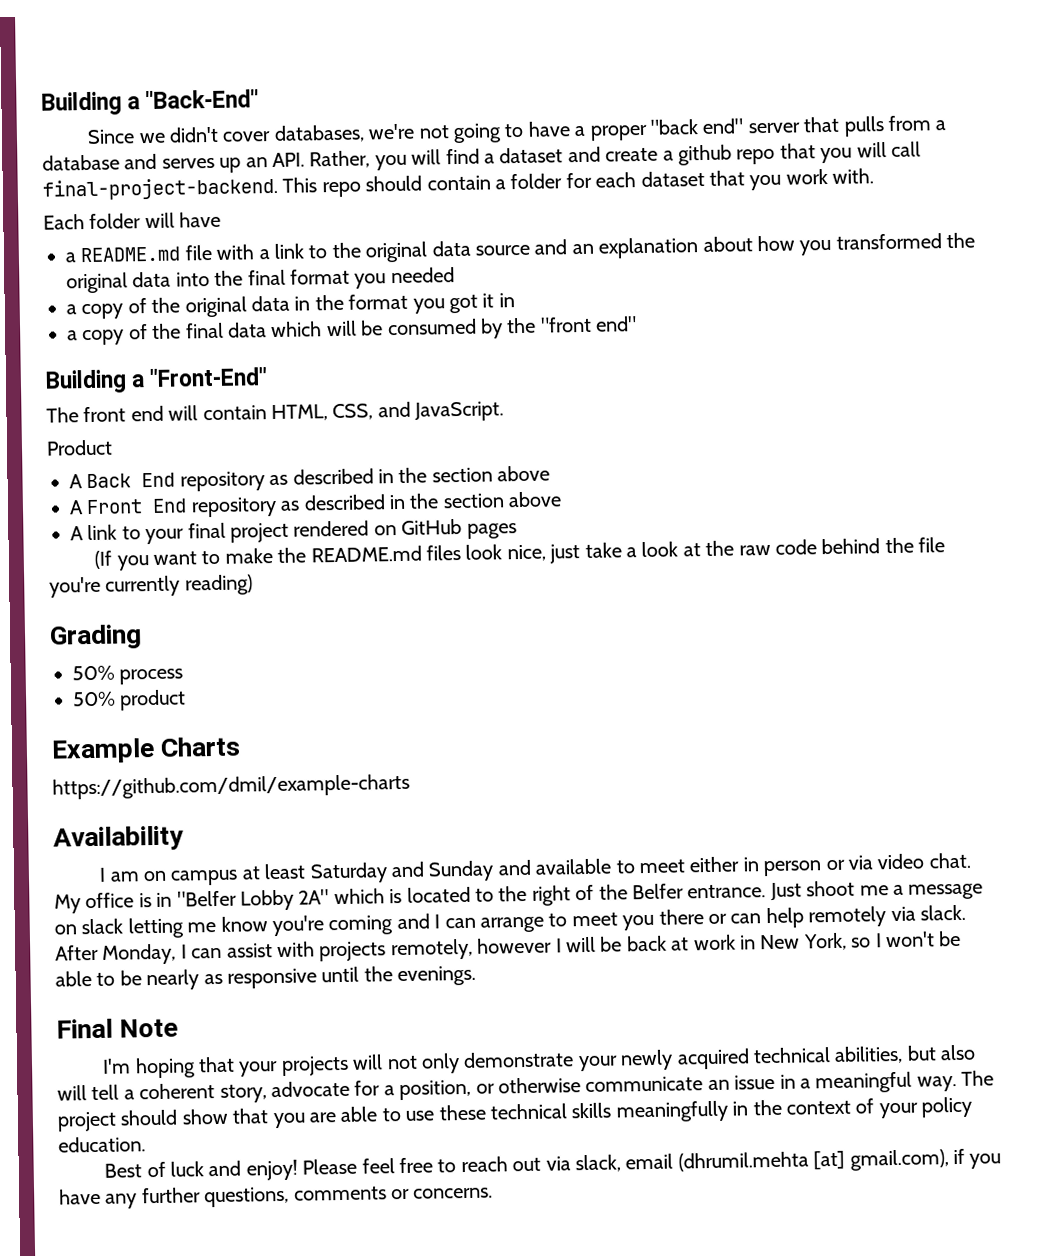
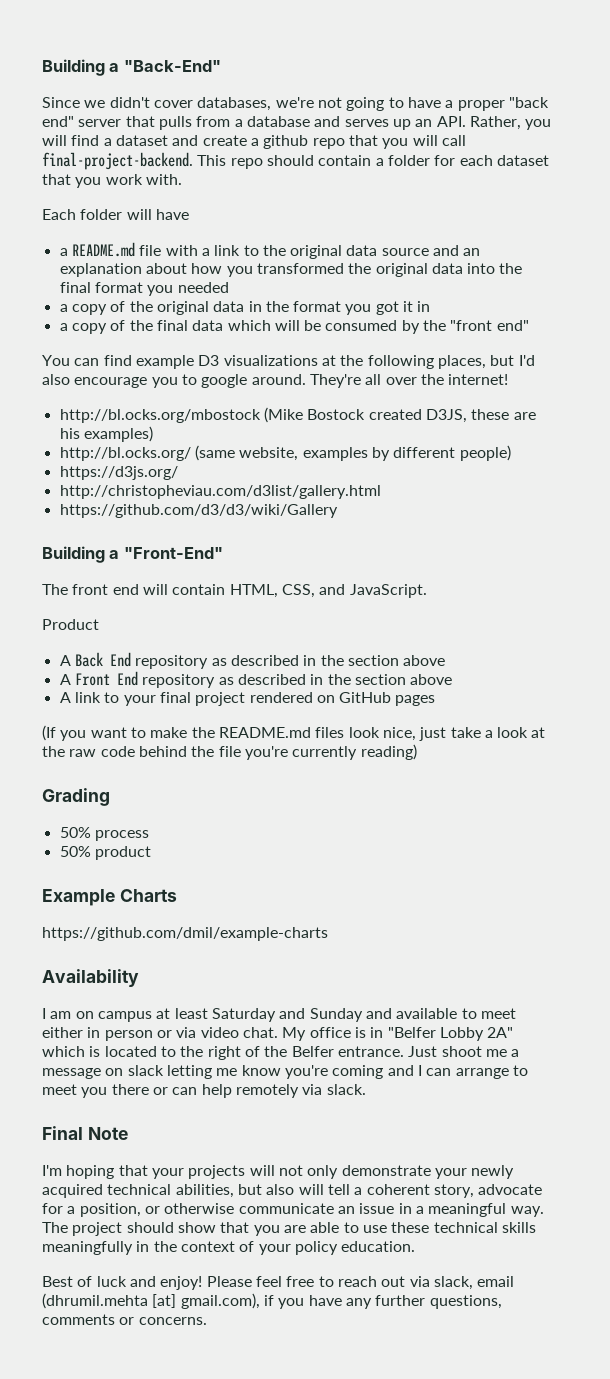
(638, 324) none -> [42,355,535,369] [42,374,509,388] [59,407,536,423] [59,426,153,442] [59,445,511,461] [59,466,178,480] [59,485,381,499] [59,504,338,518] // You can find example D3 visualizations at the following places, but I'd also encourage you to google around. They're all over the internet! // http://bl.ocks.org/mbostock (Mike Bostock created D3JS, these are his examples) // http://bl.ocks.org/ (same website, examples by different people) // https://d3js.org/ // http://christopheviau.com/d3list/gallery.html // https://github.com/d3/d3/wiki/Gallery
[55,930,962,965] [55,965,477,991] After Monday, I can assist with projects remotely, however I will be back at work in New York, so I won't be able to be nearly as responsive until the evenings. -> (366, 1089) none

